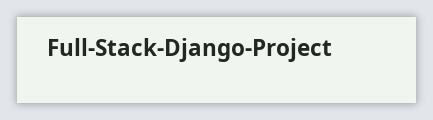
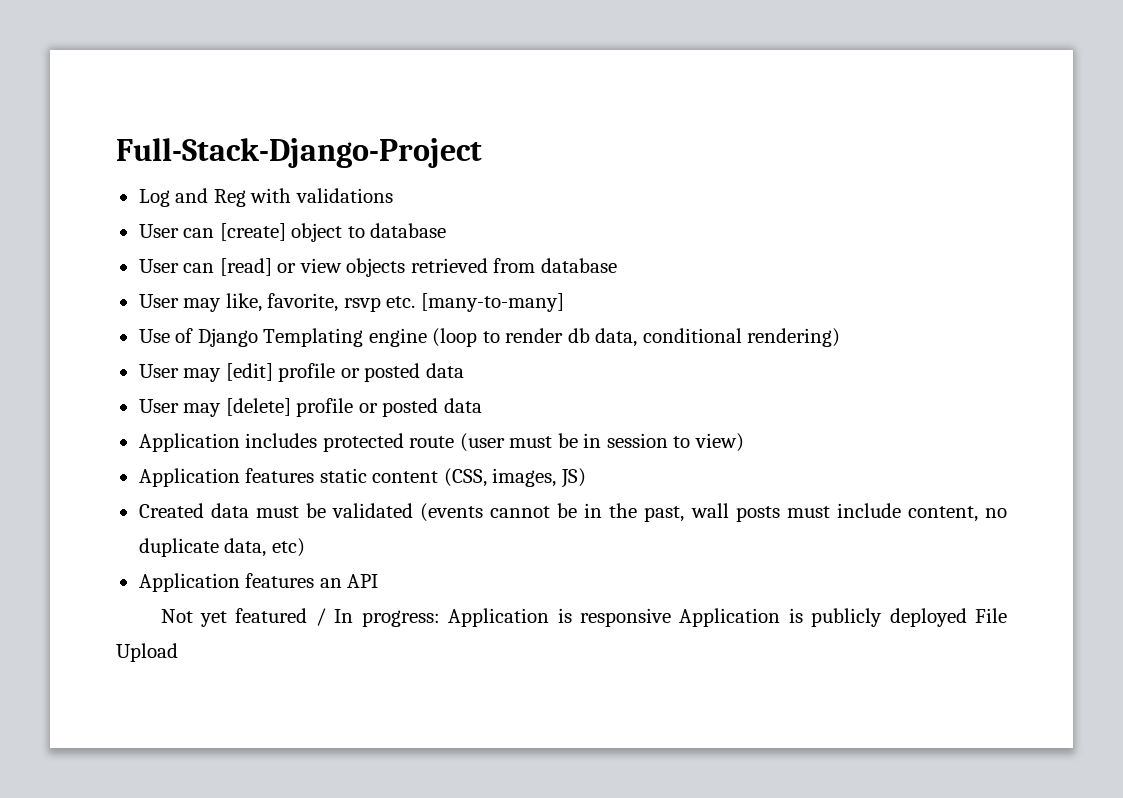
(332, 50) none -> [138,188,393,207] [138,223,447,242] [138,258,617,277] [138,293,564,312] [138,328,841,347] [138,363,464,382] [138,398,482,417] [138,433,744,452] [138,468,586,488] [138,503,1008,522] [138,538,305,557] [138,573,379,592] [160,608,1008,627] [116,643,178,662] // Log and Reg with validations // User can [create] object to database // User can [read] or view objects retrieved from database // User may like, favorite, rsvp etc. [many-to-many] // Use of Django Templating engine (loop to render db data, conditional rendering) // User may [edit] profile or posted data // User may [delete] profile or posted data // Application includes protected route (user must be in session to view) // Application features static content (CSS, images, JS) // Created data must be validated (events cannot be in the past, wall posts must include content, no duplicate data, etc) // Application features an API // Not yet featured / In progress: Application is responsive Application is publicly deployed File Upload

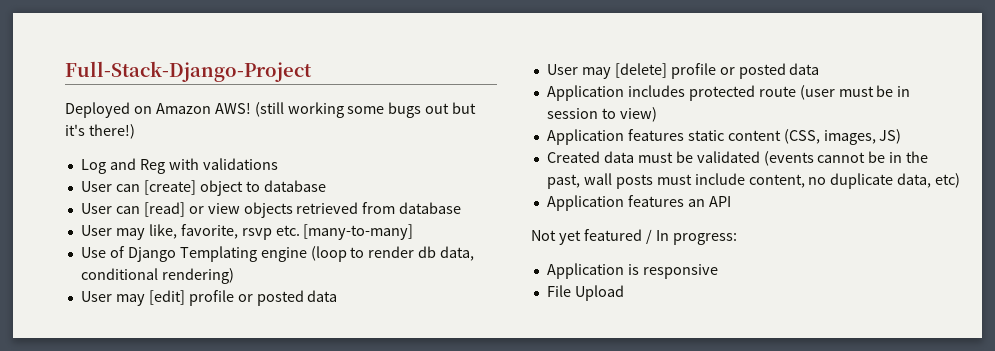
(482, 153) none -> [65,102,477,118] [65,124,135,139] // Deployed on Amazon AWS! (still working some bugs out but it's there!)
(440, 618) none -> (737, 239) //
[679,608,967,627] Application is publicly deployed -> (718, 271) //

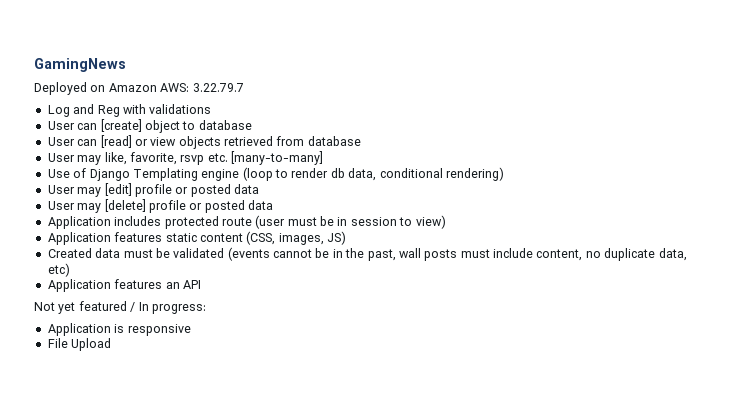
[65,61,312,82] Full-Stack-Django-Project -> [34,58,126,72] GamingNews
[214,102,477,118] [65,124,135,139] AWS! (still working some bugs out but it's there!) -> [160,83,244,92] AWS: 3.22.79.7

